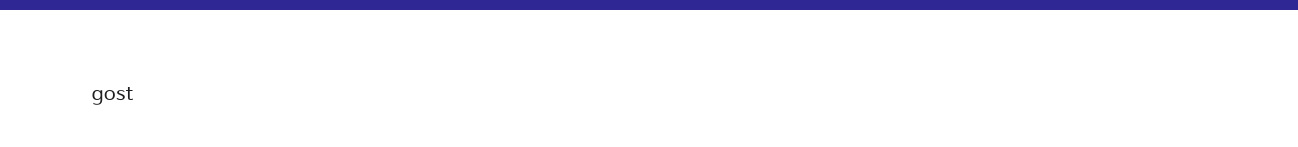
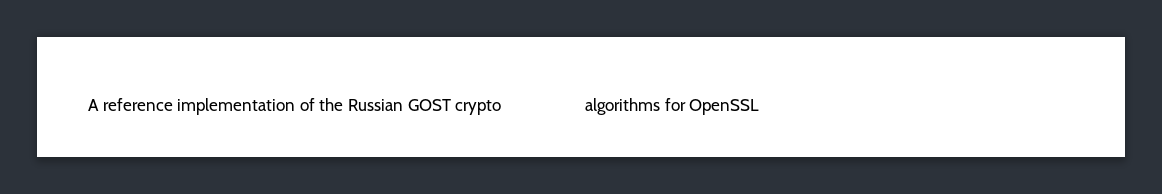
[92,87,133,105] gost -> [88,98,760,115] A reference implementation of the Russian GOST crypto algorithms for OpenSSL

